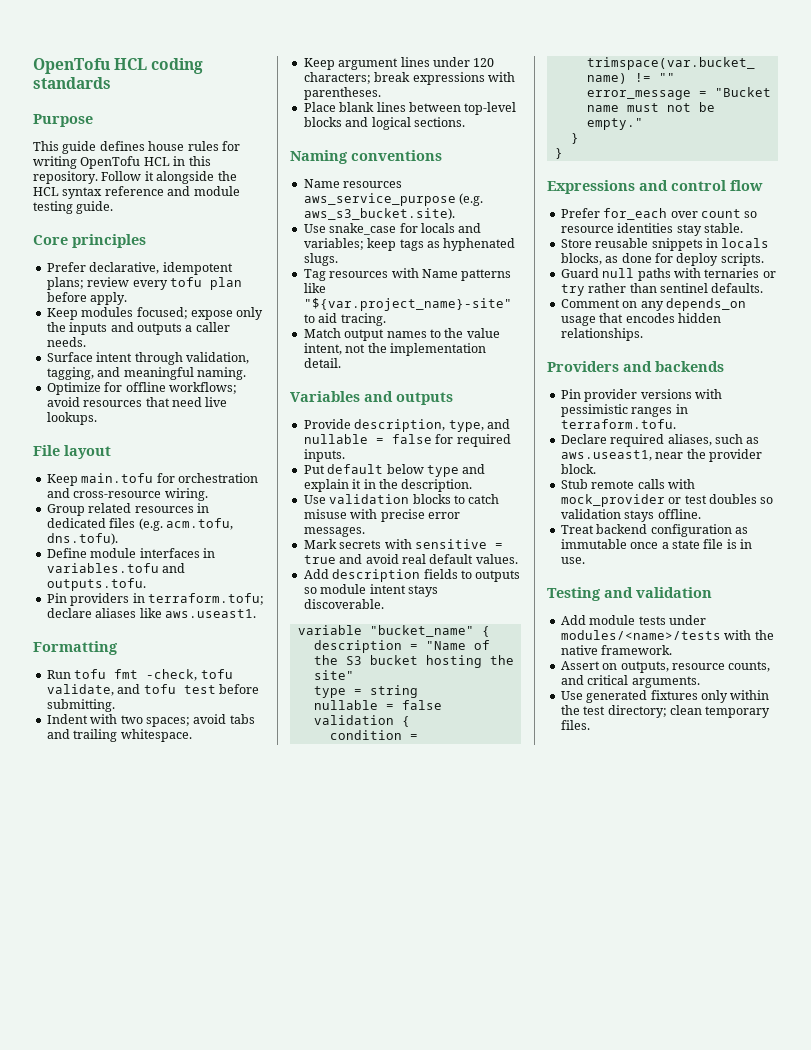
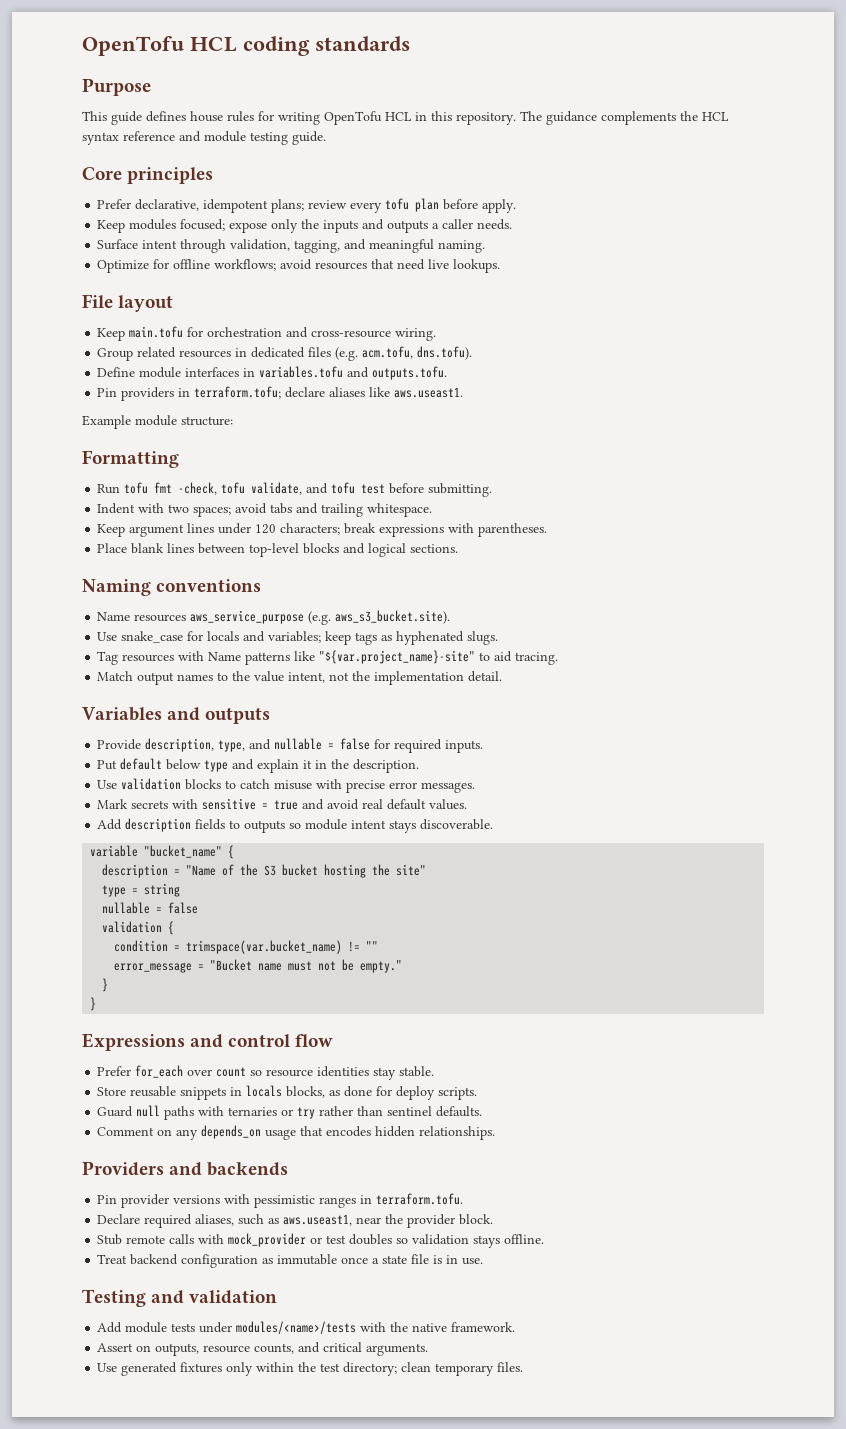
[101,171,215,184] Follow it alongside -> [520,111,676,125] The guidance complements
(256, 613) none -> [82,415,233,429] // Example module structure:

